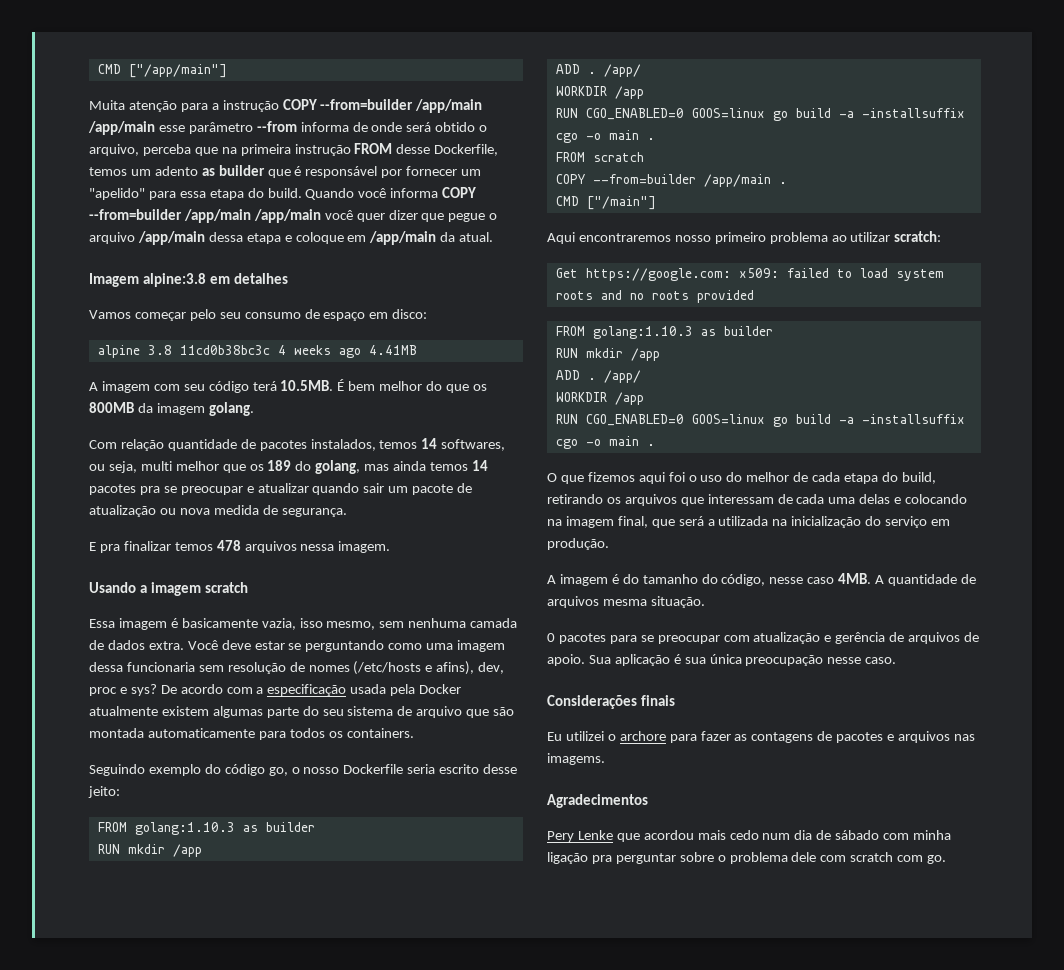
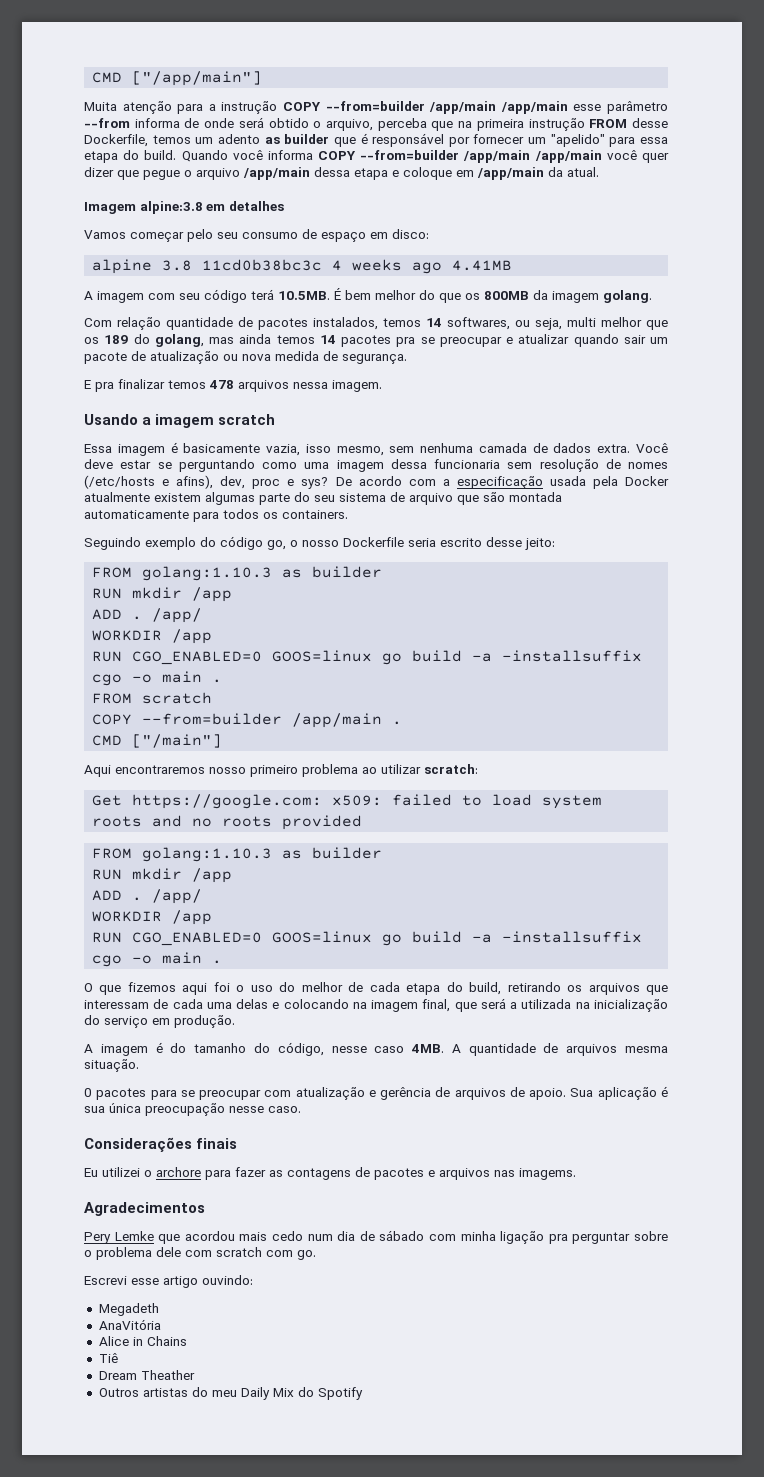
[577,830,613,840] Lenke -> [114,1231,154,1241] Lemke
(947, 859) none -> [84,1275,253,1288] [98,1303,159,1316] [98,1319,161,1330] [98,1336,187,1346] [98,1353,118,1363] [98,1370,195,1380] [98,1387,363,1400] // Escrevi esse artigo ouvindo: // Megadeth // AnaVitória // Alice in Chains // Tiê // Dream Theather // Outros artistas do meu Daily Mix do Spotify

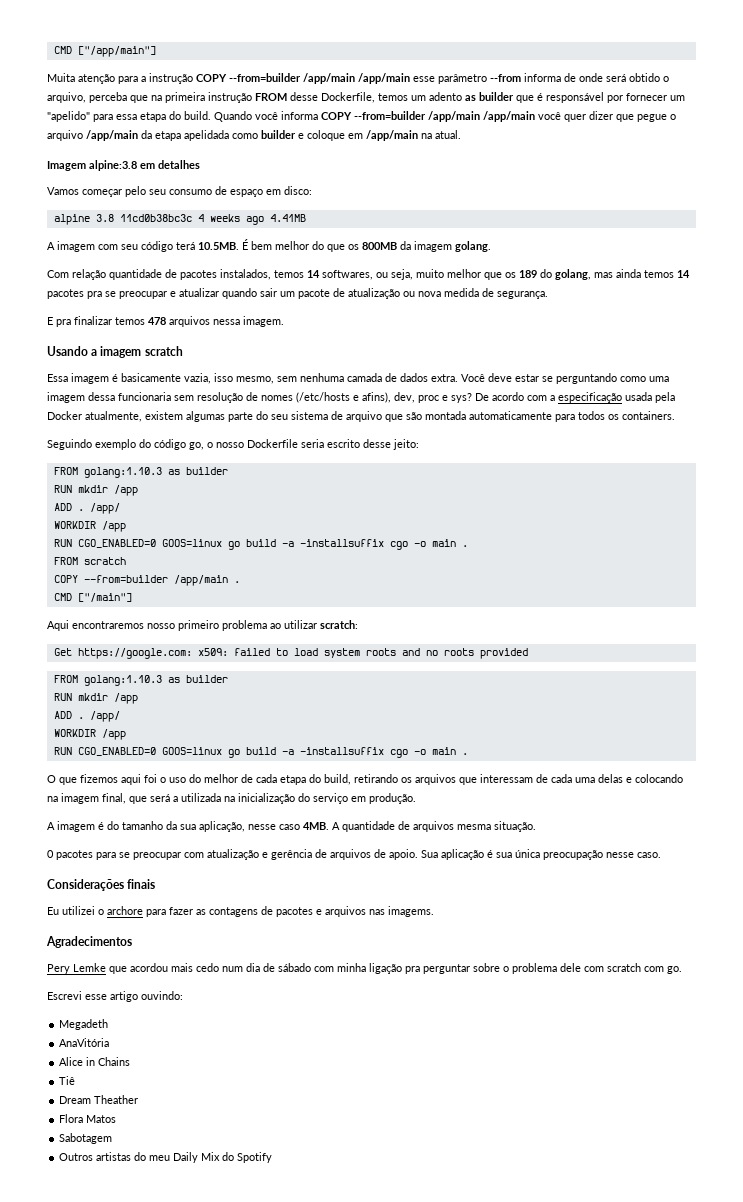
[314,167,388,180] dessa etapa -> [141,130,296,141] da etapa apelidada como builder
[548,167,563,177] da -> [421,133,432,139] na
[567,317,596,327] multi -> [416,269,444,278] muito
[84,492,150,502] atualmente -> [85,411,142,422] atualmente,
[253,1042,324,1056] do código, -> [166,821,245,832] da sua aplicação,
(195, 1375) none -> [59,1114,117,1123] [59,1133,113,1144] // Flora Matos // Sabotagem

